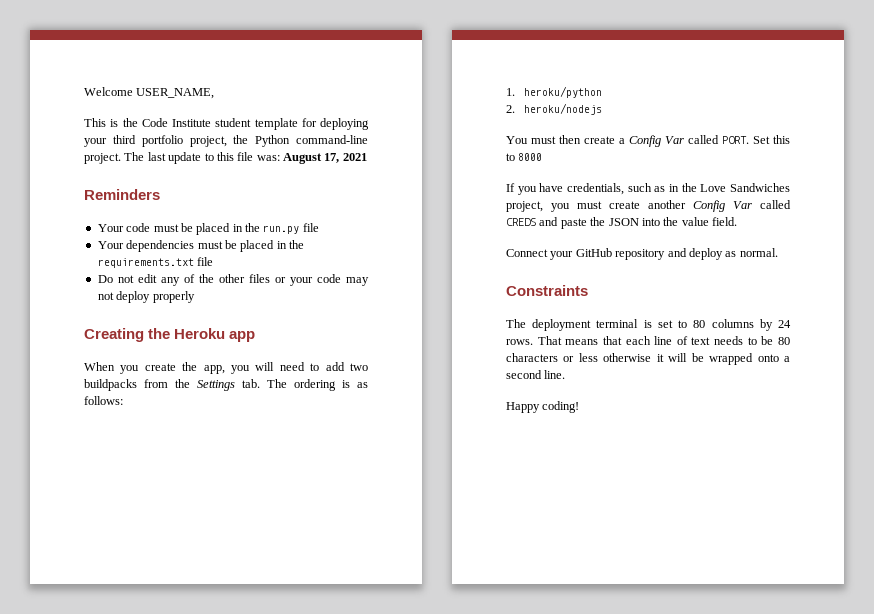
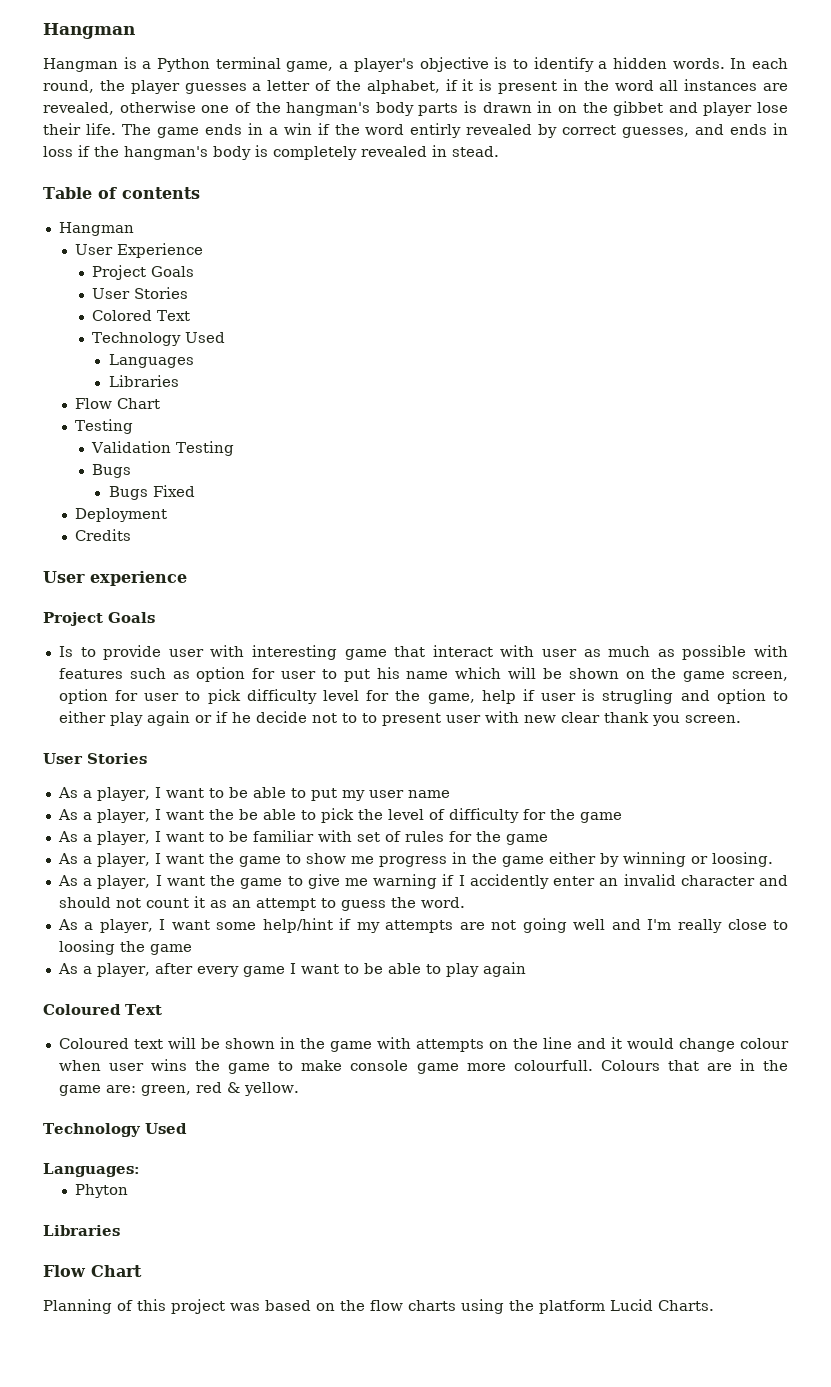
[84,87,215,99] [84,118,369,130] [84,135,368,147] [84,152,367,164] [84,189,160,200] [97,223,319,235] [97,240,304,252] [97,257,214,268] [97,274,369,286] [97,291,195,303] [84,328,256,342] [84,362,368,374] [84,379,368,391] [84,396,123,405] [506,86,602,98] [506,103,602,115] [506,135,790,147] [506,153,543,161] [506,183,790,195] [506,200,791,212] [506,217,737,229] [506,248,778,260] [506,285,588,296] [506,319,791,331] [506,336,790,345] [506,353,790,365] [506,370,566,379] [506,401,580,413] Welcome USER_NAME, // This is the Code Institute student template for deploying your third portfolio project, the Python command-line project. The last update to this file was: August 17, 2021 // Reminders // Your code must be placed in the run.py file // Your dependencies must be placed in the requirements.txt file // Do not edit any of the other files or your code may not deploy properly // Creating the Heroku app // When you create the app, you will need to add two buildpacks from the Settings tab. The ordering is as follows: // 1. heroku/python // 2. heroku/nodejs // You must then create a Config Var called PORT. Set this to 8000 // If you have credentials, such as in the Love Sandwiches project, you must create another Config Var called CREDS and paste the JSON into the value field. // Connect your GitHub repository and deploy as normal. // Constraints // The deployment terminal is set to 80 columns by 24 rows. That means that each line of text needs to be 80 characters or less otherwise it will be wrapped onto a second line. // Happy coding! -> [43,23,135,39] [43,57,788,72] [43,79,789,94] [43,101,788,116] [43,123,789,138] [43,145,499,160] [43,187,200,199] [58,222,134,236] [75,243,204,258] [92,265,195,280] [92,287,189,299] [92,310,191,321] [92,332,225,346] [108,354,194,368] [108,375,179,387] [75,398,161,409] [75,419,134,434] [91,441,234,456] [92,464,132,478] [108,485,195,500] [75,508,168,522] [75,529,132,541] [43,571,187,586] [43,612,155,626] [58,645,789,660] [58,667,789,682] [58,689,788,704] [58,711,741,726] [43,753,147,764] [57,787,450,801] [57,808,622,823] [57,830,548,845] [57,852,773,867] [57,874,789,889] [58,896,465,911] [57,918,788,933] [58,940,192,955] [57,962,526,977] [43,1004,162,1015] [58,1037,789,1052] [58,1059,789,1074] [58,1082,299,1096] [43,1123,187,1137] [43,1163,140,1177] [75,1184,129,1198] [43,1225,120,1236] [43,1265,142,1277] [43,1299,714,1314] Hangman // Hangman is a Python terminal game, a player's objective is to identify a hidden words. In each round, the player guesses a letter of the alphabet, if it is present in the word all instances are revealed, otherwise one of the hangman's body parts is drawn in on the gibbet and player lose their life. The game ends in a win if the word entirly revealed by correct guesses, and ends in loss if the hangman's body is completely revealed in stead. // Table of contents // Hangman // User Experience // Project Goals // User Stories // Colored Text // Technology Used // Languages // Libraries // Flow Chart // Testing // Validation Testing // Bugs // Bugs Fixed // Deployment // Credits // User experience // Project Goals // Is to provide user with interesting game that interact with user as much as possible with features such as option for user to put his name which will be shown on the game screen, option for user to pick difficulty level for the game, help if user is strugling and option to either play again or if he decide not to to present user with new clear thank you screen. // User Stories // As a player, I want to be able to put my user name // As a player, I want the be able to pick the level of difficulty for the game // As a player, I want to be familiar with set of rules for the game // As a player, I want the game to show me progress in the game either by winning or loosing. // As a player, I want the game to give me warning if I accidently enter an invalid character and should not count it as an attempt to guess the word. // As a player, I want some help/hint if my attempts are not going well and I'm really close to loosing the game // As a player, after every game I want to be able to play again // Coloured Text // Coloured text will be shown in the game with attempts on the line and it would change colour when user wins the game to make console game more colourfull. Colours that are in the game are: green, red & yellow. // Technology Used // Languages: // Phyton // Libraries // Flow Chart // Planning of this project was based on the flow charts using the platform Lucid Charts.

